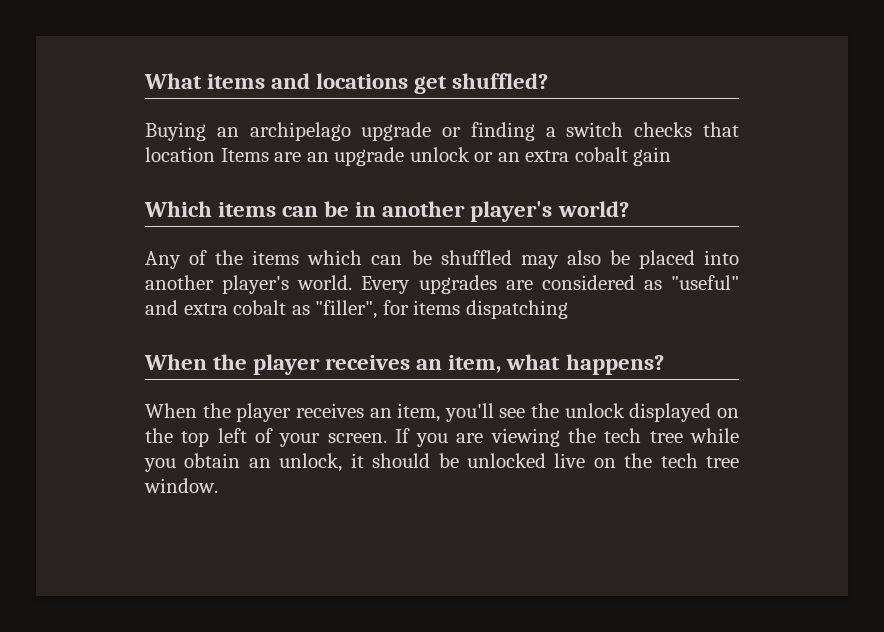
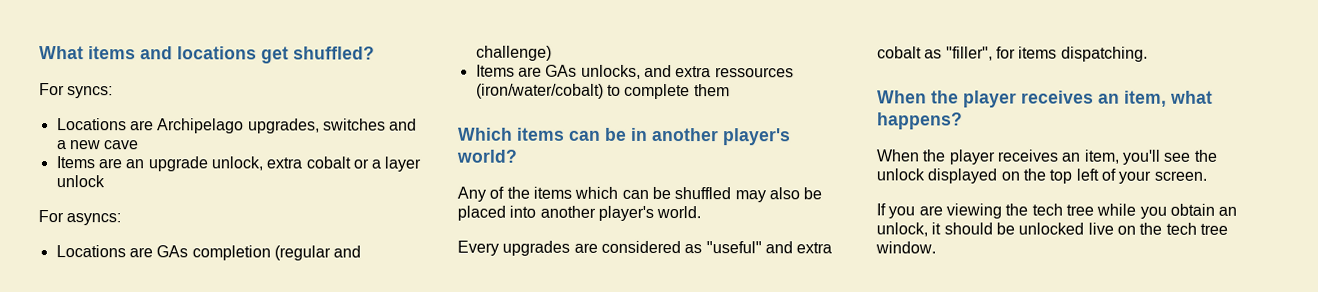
[145,122,739,141] [145,147,672,166] Buying an archipelago upgrade or finding a switch checks that location Items are an upgrade unlock or an extra cobalt gain -> [39,83,114,99] [56,118,418,134] [55,140,140,150] [55,156,422,172] [55,175,105,188] [38,210,122,226] [55,245,362,261] [475,45,552,61] [475,64,794,79] [475,83,730,100] For syncs: // Locations are Archipelago upgrades, switches and a new cave // Items are an upgrade unlock, extra cobalt or a layer unlock // For asyncs: // Locations are GAs completion (regular and challenge) // Items are GAs unlocks, and extra ressources (iron/water/cobalt) to complete them
(353, 282) none -> (702, 212) //
[465,300,568,319] dispatching -> [1060,46,1148,62] dispatching.
(387, 438) none -> (1207, 175) //

